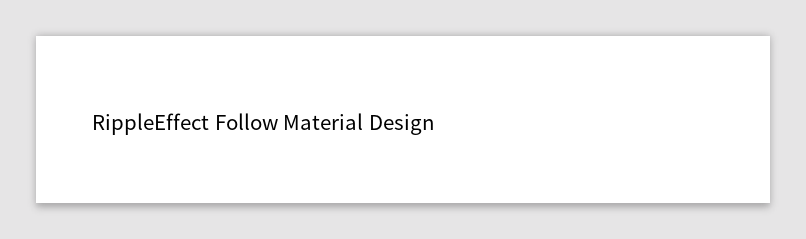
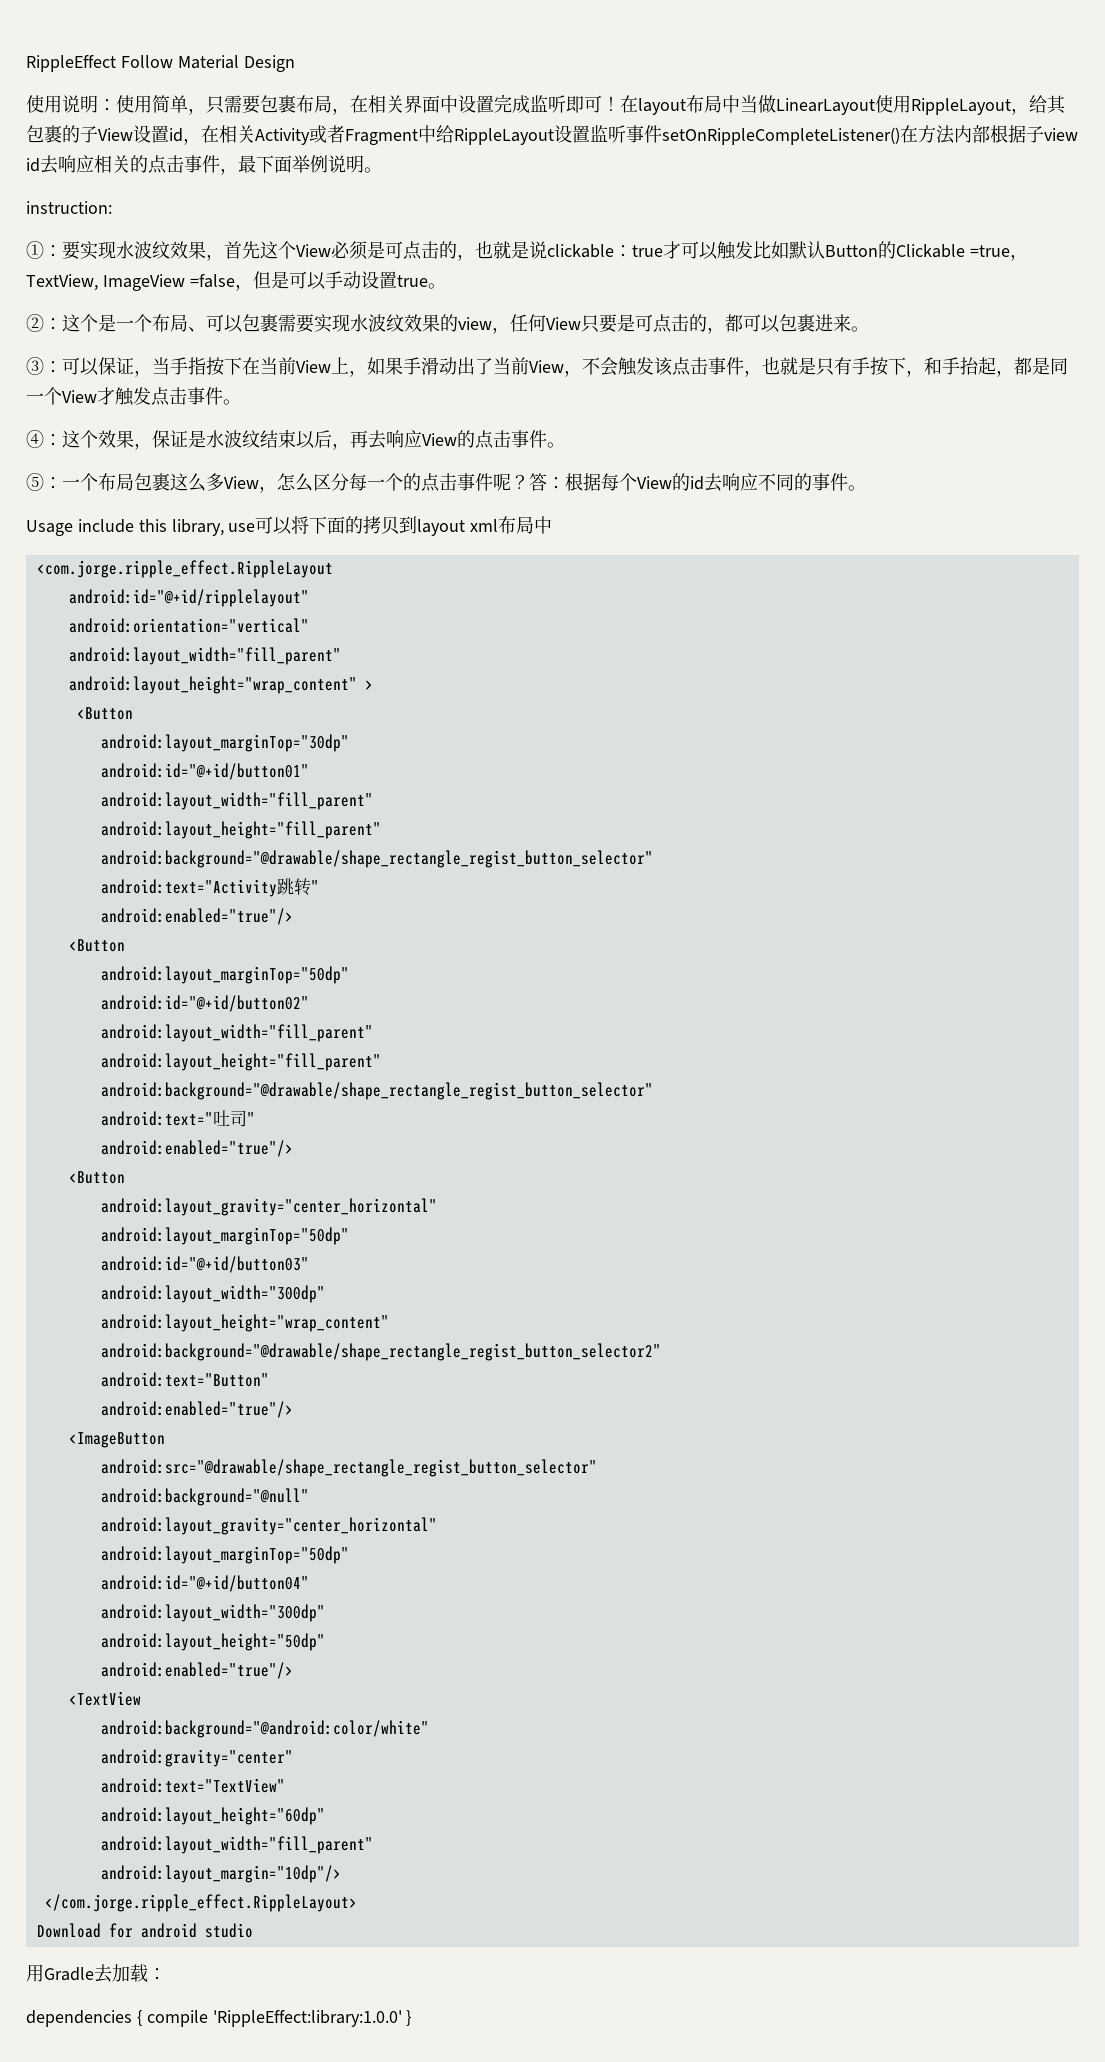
(435, 124) none -> [26,94,1066,115] [26,125,1078,145] [26,155,382,175] [26,201,112,214] [26,241,1028,261] [26,271,446,291] [26,314,869,334] [26,357,1068,377] [26,387,241,406] [26,430,565,450] [26,473,866,493] [26,516,553,536] [36,560,333,578] [68,589,309,607] [68,618,309,633] [68,647,341,665] [68,676,373,694] [76,707,133,720] [100,734,349,752] [100,763,309,780] [100,792,373,810] [100,821,381,839] [100,850,653,868] [100,878,319,897] [100,908,293,925] [68,939,125,952] [100,966,349,984] [100,995,309,1012] [100,1024,373,1042] [100,1053,381,1071] [100,1082,653,1100] [100,1110,255,1127] [100,1140,293,1157] [68,1171,125,1184] [100,1198,437,1216] [100,1227,349,1245] [100,1256,309,1273] [100,1285,325,1303] [100,1314,389,1332] [100,1343,661,1361] [100,1372,269,1387] [100,1401,293,1418] [68,1432,165,1448] [100,1459,597,1477] [100,1488,309,1506] [100,1517,437,1535] [100,1546,349,1564] [100,1575,309,1592] [100,1604,325,1622] [100,1633,325,1651] [100,1662,293,1679] [68,1691,141,1706] [100,1720,429,1738] [100,1749,293,1767] [100,1778,285,1793] [100,1807,325,1825] [100,1836,373,1854] [100,1865,341,1883] [44,1894,357,1912] [36,1923,253,1938] [26,1964,166,1983] [26,2010,412,2027] // 使用说明：使用简单，只需要包裹布局，在相关界面中设置完成监听即可！在layout布局中当做LinearLayout使用RippleLayout，给其包裹的子View设置id，在相关Activity或者Fragment中给RippleLayout设置监听事件setOnRippleCompleteListener()在方法内部根据子view id去响应相关的点击事件，最下面举例说明。 // instruction: // ①：要实现水波纹效果，首先这个View必须是可点击的，也就是说clickable：true才可以触发比如默认Button的Clickable =true，TextView, ImageView =false，但是可以手动设置true。 // ②：这个是一个布局、可以包裹需要实现水波纹效果的view，任何View只要是可点击的，都可以包裹进来。 // ③：可以保证，当手指按下在当前View上，如果手滑动出了当前View，不会触发该点击事件，也就是只有手按下，和手抬起，都是同一个View才触发点击事件。 // ④：这个效果，保证是水波纹结束以后，再去响应View的点击事件。 // ⑤：一个布局包裹这么多View，怎么区分每一个的点击事件呢？答：根据每个View的id去响应不同的事件。 // Usage include this library, use可以将下面的拷贝到layout xml布局中 // <com.jorge.ripple_effect.RippleLayout // android:id="@+id/ripplelayout" // android:orientation="vertical" // android:layout_width="fill_parent" // android:layout_height="wrap_content" > // <Button // android:layout_marginTop="30dp" // android:id="@+id/button01" // android:layout_width="fill_parent" // android:layout_height="fill_parent" // android:background="@drawable/shape_rectangle_regist_button_selector" // android:text="Activity跳转" // android:enabled="true"/> // <Button // android:layout_marginTop="50dp" // android:id="@+id/button02" // android:layout_width="fill_parent" // android:layout_height="fill_parent" // android:background="@drawable/shape_rectangle_regist_button_selector" // android:text="吐司" // android:enabled="true"/> // <Button // android:layout_gravity="center_horizontal" // android:layout_marginTop="50dp" // android:id="@+id/button03" // android:layout_width="300dp" // android:layout_height="wrap_content" // android:background="@drawable/shape_rectangle_regist_button_selector2" // android:text="Button" // android:enabled="true"/> // <ImageButton // android:src="@drawable/shape_rectangle_regist_button_selector" // android:background="@null" // android:layout_gravity="center_horizontal" // android:layout_marginTop="50dp" // android:id="@+id/button04" // android:layout_width="300dp" // android:layout_height="50dp" // android:enabled="true"/> // <TextView // android:background="@android:color/white" // android:gravity="center" // android:text="TextView" // android:layout_height="60dp" // android:layout_width="fill_parent" // android:layout_margin="10dp"/> // </com.jorge.ripple_effect.RippleLayout> // Download for android studio // 用Gradle去加载： // dependencies { compile 'RippleEffect:library:1.0.0' }

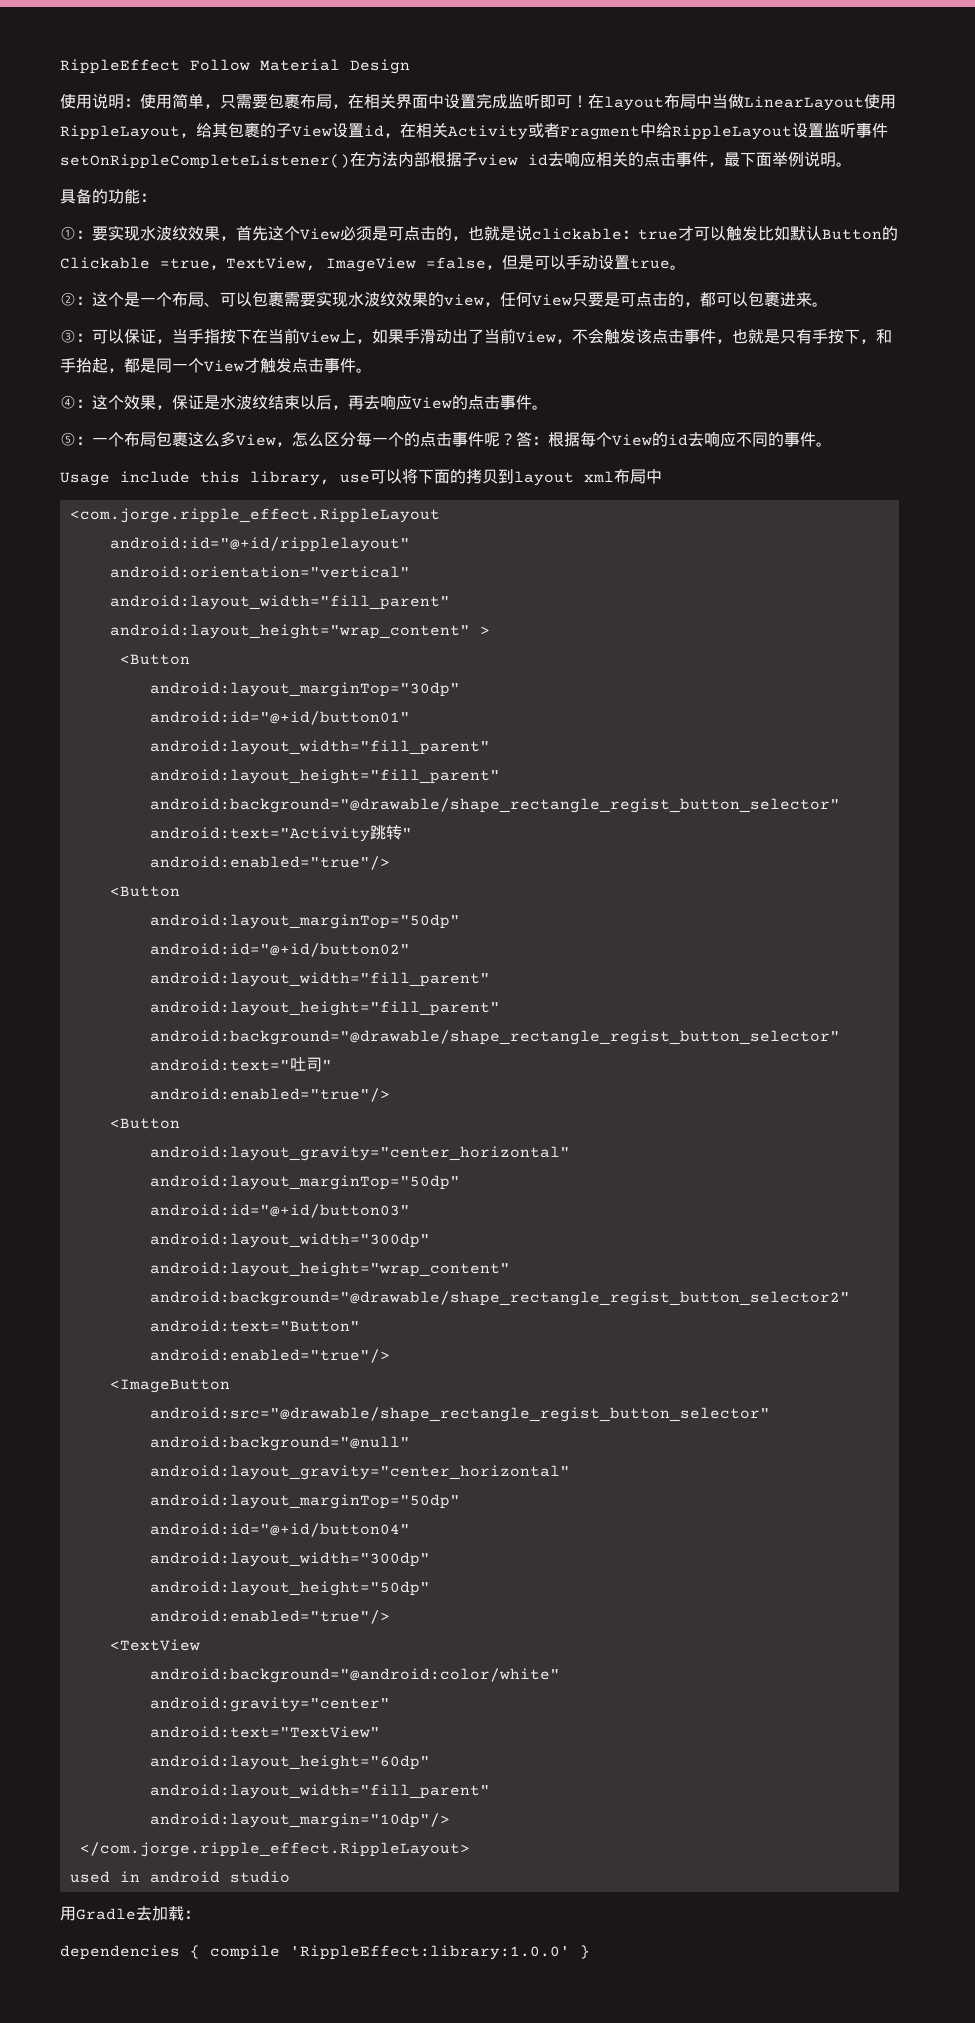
[26,201,112,214] instruction: -> [60,188,156,204] 具备的功能：
[36,1923,133,1938] Download for -> [69,1871,140,1883] used in

